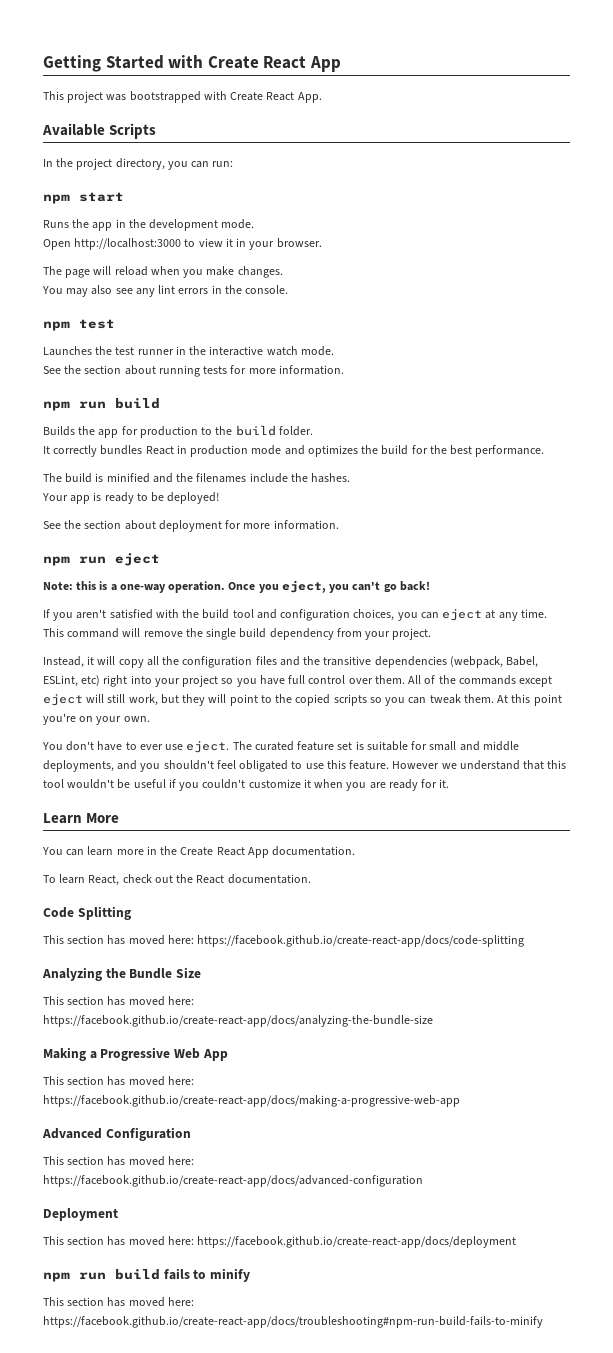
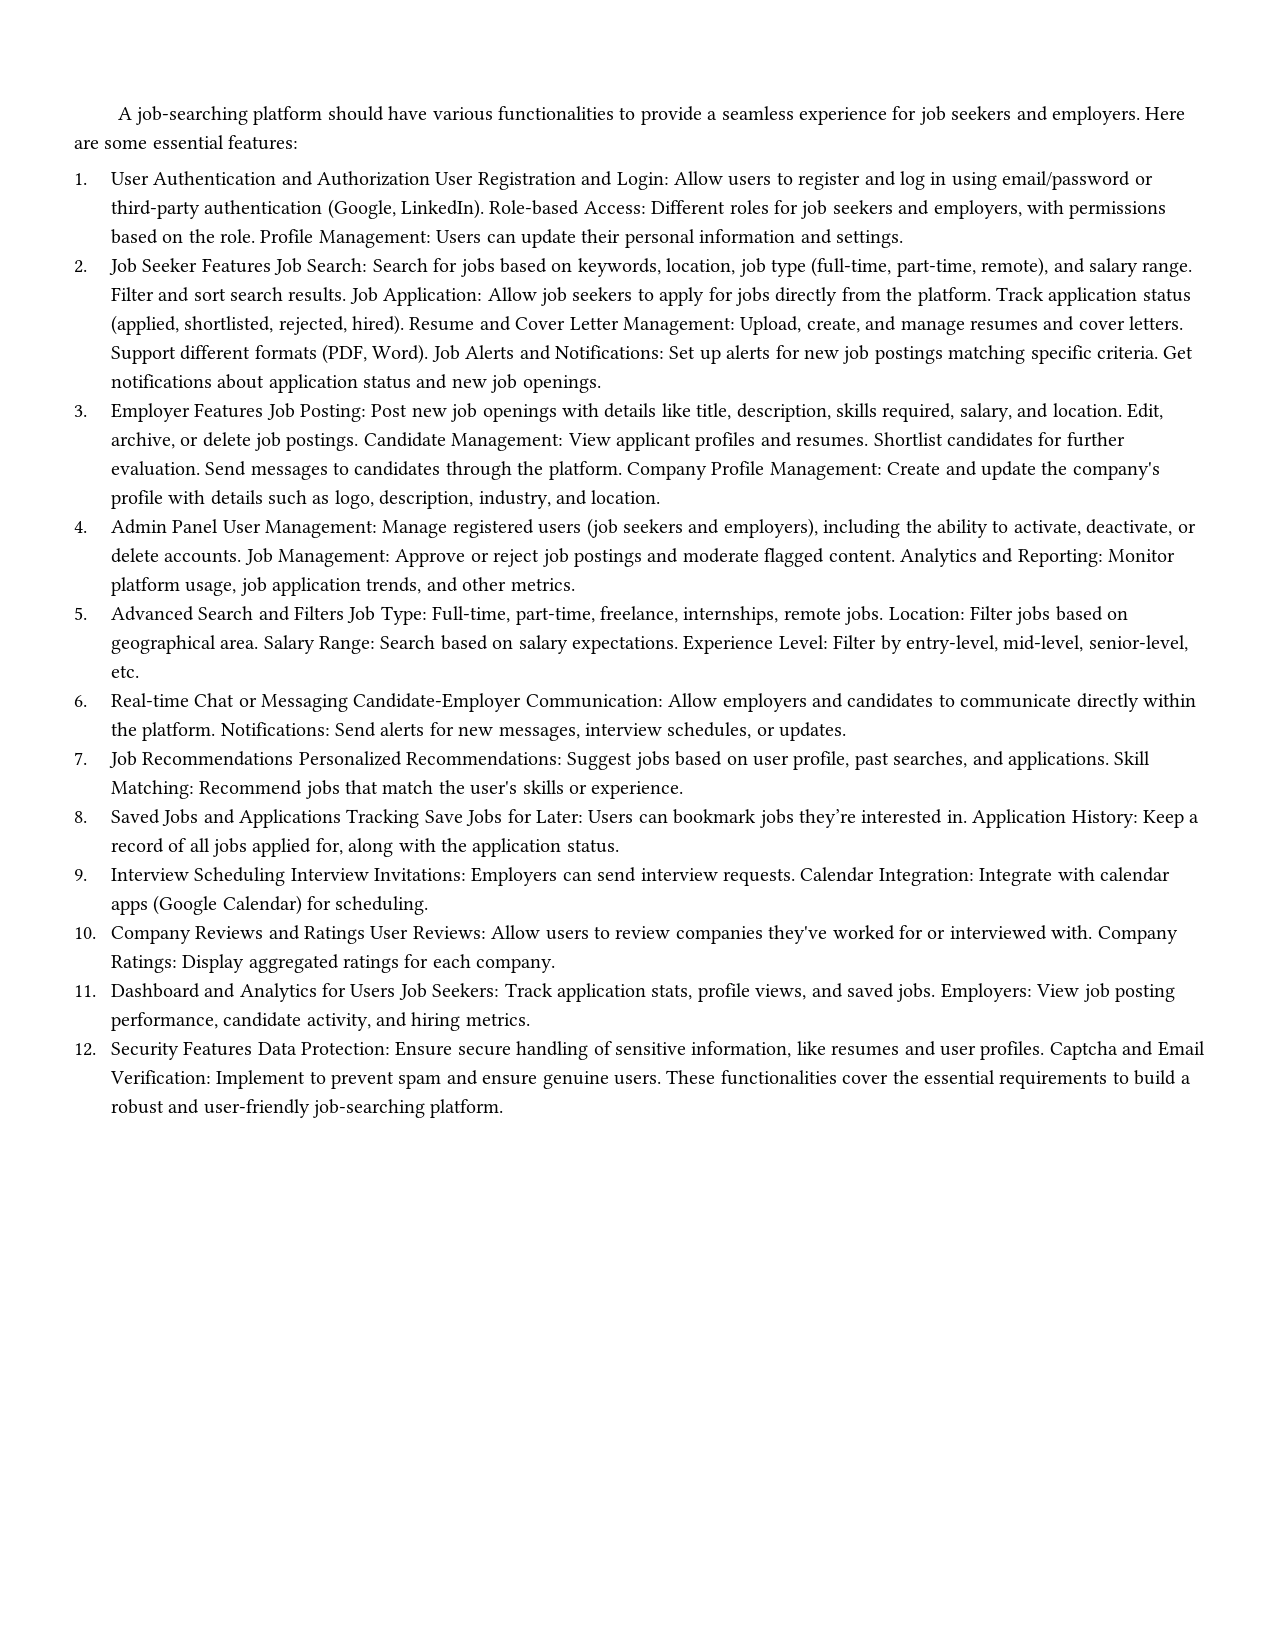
[43,55,341,72] [43,91,322,103] [42,123,157,139] [43,158,234,170] [43,192,124,204] [43,219,255,231] [43,238,322,250] [43,266,283,278] [42,285,289,297] [43,319,115,331] [43,346,334,356] [43,365,344,377] [43,398,160,411] [43,425,313,438] [43,445,545,457] [43,473,351,483] [42,492,220,504] [43,520,339,532] [43,553,160,566] [43,580,430,593] [43,609,547,621] [43,628,432,640] [43,656,539,668] [43,675,553,687] [43,694,562,706] [43,713,150,725] [42,741,519,753] [43,760,567,772] [43,779,450,791] [43,813,120,824] [42,846,356,858] [43,874,311,886] [43,906,131,920] [43,935,525,947] [42,967,201,981] [43,996,194,1006] [43,1015,433,1027] [43,1047,228,1061] [43,1076,194,1086] [43,1095,460,1107] [42,1127,191,1141] [43,1156,194,1166] [43,1175,423,1187] [43,1208,118,1221] [43,1236,517,1248] [43,1268,250,1282] [43,1297,194,1307] [43,1316,543,1328] Getting Started with Create React App // This project was bootstrapped with Create React App. // Available Scripts // In the project directory, you can run: // npm start // Runs the app in the development mode. // Open http://localhost:3000 to view it in your browser. // The page will reload when you make changes. // You may also see any lint errors in the console. // npm test // Launches the test runner in the interactive watch mode. // See the section about running tests for more information. // npm run build // Builds the app for production to the build folder. // It correctly bundles React in production mode and optimizes the build for the best performance. // The build is minified and the filenames include the hashes. // Your app is ready to be deployed! // See the section about deployment for more information. // npm run eject // Note: this is a one-way operation. Once you eject, you can't go back! // If you aren't satisfied with the build tool and configuration choices, you can eject at any time. This command will remove the single build dependency from your project. // Instead, it will copy all the configuration files and the transitive dependencies (webpack, Babel, ESLint, etc) right into your project so you have full control over them. All of the commands except eject will still work, but they will point to the copied scripts so you can tweak them. At this point you're on your own. // You don't have to ever use eject. The curated feature set is suitable for small and middle deployments, and you shouldn't feel obligated to use this feature. However we understand that this tool wouldn't be useful if you couldn't customize it when you are ready for it. // Learn More // You can learn more in the Create React App documentation. // To learn React, check out the React documentation. // Code Splitting // This section has moved here: https://facebook.github.io/create-react-app/docs/code-splitting // Analyzing the Bundle Size // This section has moved here: https://facebook.github.io/create-react-app/docs/analyzing-the-bundle-size // Making a Progressive Web App // This section has moved here: https://facebook.github.io/create-react-app/docs/making-a-progressive-web-app // Advanced Configuration // This section has moved here: https://facebook.github.io/create-react-app/docs/advanced-configuration // Deployment // This section has moved here: https://facebook.github.io/create-react-app/docs/deployment // npm run build fails to minify // This section has moved here: https://facebook.github.io/create-react-app/docs/troubleshooting#npm-run-build-fails-to-minify -> [117,106,1186,125] [74,135,299,150] [74,171,1153,190] [110,199,1167,219] [110,229,904,248] [74,257,1193,277] [110,287,1191,306] [110,315,1184,335] [110,344,1194,364] [110,374,601,393] [74,403,1164,422] [110,432,1125,451] [110,461,1160,480] [110,490,661,509] [74,518,1196,538] [110,548,1176,567] [110,577,575,596] [74,606,1129,625] [110,635,1188,654] [110,665,139,678] [74,693,1197,712] [110,722,847,741] [74,751,1151,770] [110,780,684,799] [74,809,1200,828] [110,838,619,857] [74,867,1171,886] [110,895,429,915] [74,925,1178,944] [110,954,556,973] [74,983,1176,1002] [110,1012,530,1031] [74,1041,1205,1060] [109,1070,1191,1089] [110,1099,504,1118] A job-searching platform should have various functionalities to provide a seamless experience for job seekers and employers. Here are some essential features: // 1. User Authentication and Authorization User Registration and Login: Allow users to register and log in using email/password or third-party authentication (Google, LinkedIn). Role-based Access: Different roles for job seekers and employers, with permissions based on the role. Profile Management: Users can update their personal information and settings. // 2. Job Seeker Features Job Search: Search for jobs based on keywords, location, job type (full-time, part-time, remote), and salary range. Filter and sort search results. Job Application: Allow job seekers to apply for jobs directly from the platform. Track application status (applied, shortlisted, rejected, hired). Resume and Cover Letter Management: Upload, create, and manage resumes and cover letters. Support different formats (PDF, Word). Job Alerts and Notifications: Set up alerts for new job postings matching specific criteria. Get notifications about application status and new job openings. // 3. Employer Features Job Posting: Post new job openings with details like title, description, skills required, salary, and location. Edit, archive, or delete job postings. Candidate Management: View applicant profiles and resumes. Shortlist candidates for further evaluation. Send messages to candidates through the platform. Company Profile Management: Create and update the company's profile with details such as logo, description, industry, and location. // 4. Admin Panel User Management: Manage registered users (job seekers and employers), including the ability to activate, deactivate, or delete accounts. Job Management: Approve or reject job postings and moderate flagged content. Analytics and Reporting: Monitor platform usage, job application trends, and other metrics. // 5. Advanced Search and Filters Job Type: Full-time, part-time, freelance, internships, remote jobs. Location: Filter jobs based on geographical area. Salary Range: Search based on salary expectations. Experience Level: Filter by entry-level, mid-level, senior-level, etc. // 6. Real-time Chat or Messaging Candidate-Employer Communication: Allow employers and candidates to communicate directly within the platform. Notifications: Send alerts for new messages, interview schedules, or updates. // 7. Job Recommendations Personalized Recommendations: Suggest jobs based on user profile, past searches, and applications. Skill Matching: Recommend jobs that match the user's skills or experience. // 8. Saved Jobs and Applications Tracking Save Jobs for Later: Users can bookmark jobs they’re interested in. Application History: Keep a record of all jobs applied for, along with the application status. // 9. Interview Scheduling Interview Invitations: Employers can send interview requests. Calendar Integration: Integrate with calendar apps (Google Calendar) for scheduling. // 10. Company Reviews and Ratings User Reviews: Allow users to review companies they've worked for or interviewed with. Company Ratings: Display aggregated ratings for each company. // 11. Dashboard and Analytics for Users Job Seekers: Track application stats, profile views, and saved jobs. Employers: View job posting performance, candidate activity, and hiring metrics. // 12. Security Features Data Protection: Ensure secure handling of sensitive information, like resumes and user profiles. Captcha and Email Verification: Implement to prevent spam and ensure genuine users. These functionalities cover the essential requirements to build a robust and user-friendly job-searching platform.

